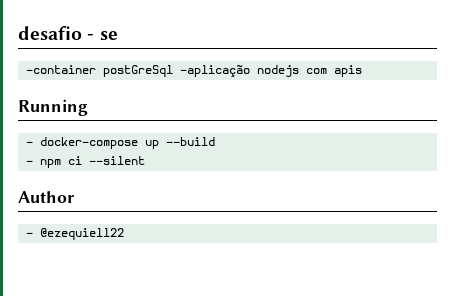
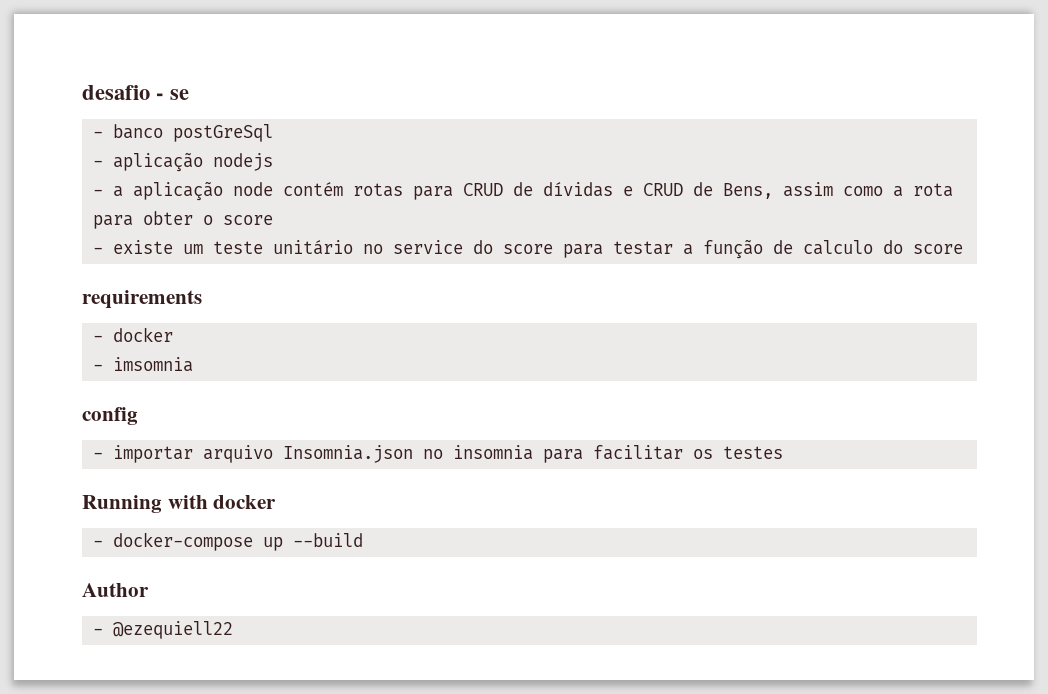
[25,65,96,74] -container -> [92,124,163,139] - banco
[179,65,250,77] -aplicação -> [92,152,203,172] // - aplicação
[305,65,362,77] com apis -> [92,181,953,201] [92,211,273,229] [92,239,963,259] [82,290,202,309] [92,327,173,342] [92,357,193,372] [82,407,138,425] [92,445,783,463] // - a aplicação node contém rotas para CRUD de dívidas e CRUD de Bens, assim como a rota para obter o score // - existe um teste unitário no service do score para testar a função de calculo do score // requirements // - docker // - imsomnia // config // - importar arquivo Insomnia.json no insomnia para facilitar os testes
(88, 107) none -> [167,495,277,509] with docker
[25,156,145,168] // - npm ci --silent -> (363, 540) none

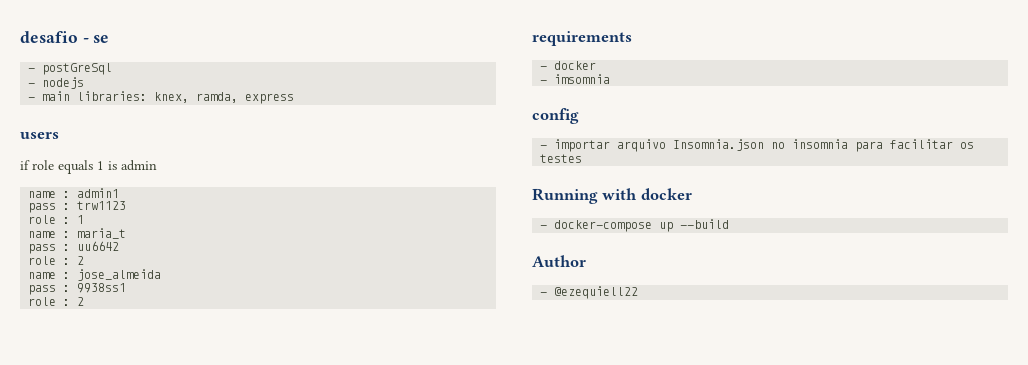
[112,124,163,139] banco -> (36, 70) none
[112,152,203,172] aplicação -> (36, 85) none
[112,181,953,201] [92,211,273,229] [92,239,963,259] a aplicação node contém rotas para CRUD de dívidas e CRUD de Bens, assim como a rota para obter o score // - existe um teste unitário no service do score para testar a função de calculo do score -> [42,91,295,104] [20,132,59,139] [20,160,157,174] [28,188,120,198] [28,201,127,213] [28,215,85,224] [28,228,127,239] [28,241,120,254] [28,256,85,265] [28,269,162,281] [28,283,127,295] [28,297,85,306] main libraries: knex, ramda, express // users // if role equals 1 is admin // name : admin1 // pass : trw1123 // role : 1 // name : maria_t // pass : uu6642 // role : 2 // name : jose_almeida // pass : 9938ss1 // role : 2

